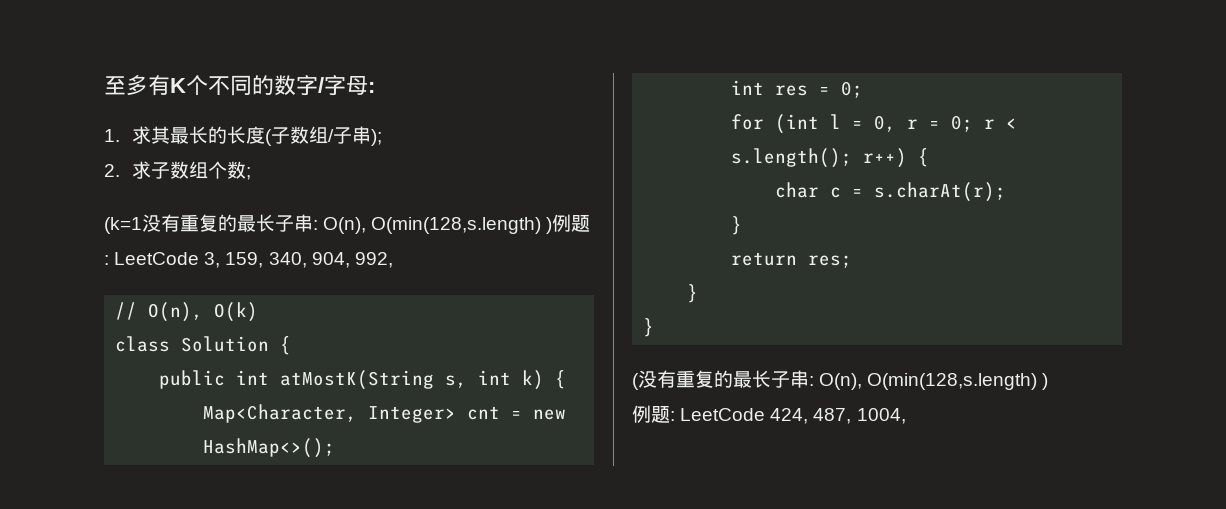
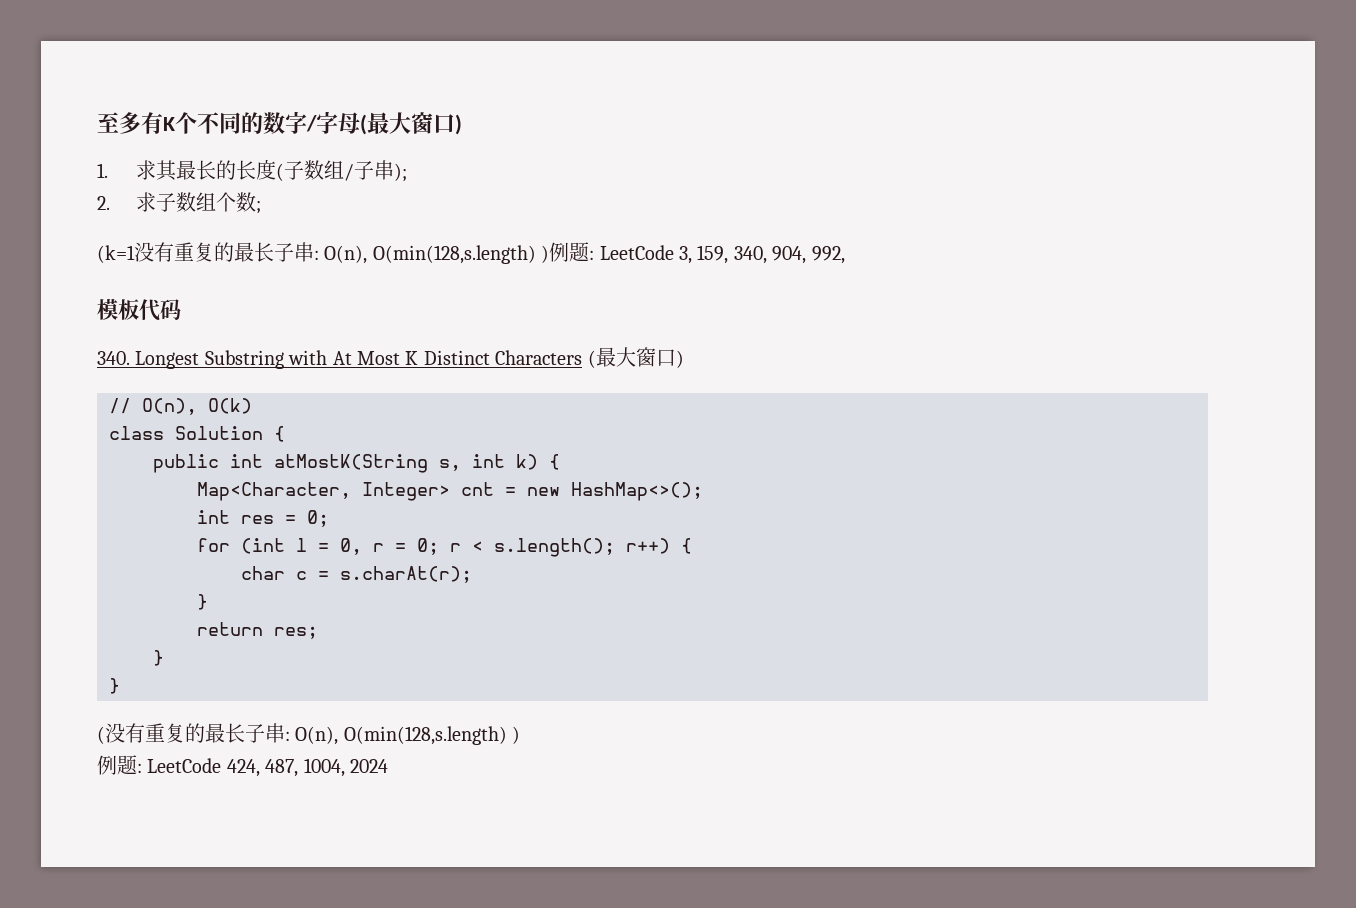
[368,82,375,93] : -> [360,112,462,135] (最大窗口)
(393, 260) none -> [97,299,181,321] [97,347,684,369] // 模板代码 // 340. Longest Substring with At Most K Distinct Characters (最大窗口)
(906, 416) none -> [350,759,388,773] 2024

